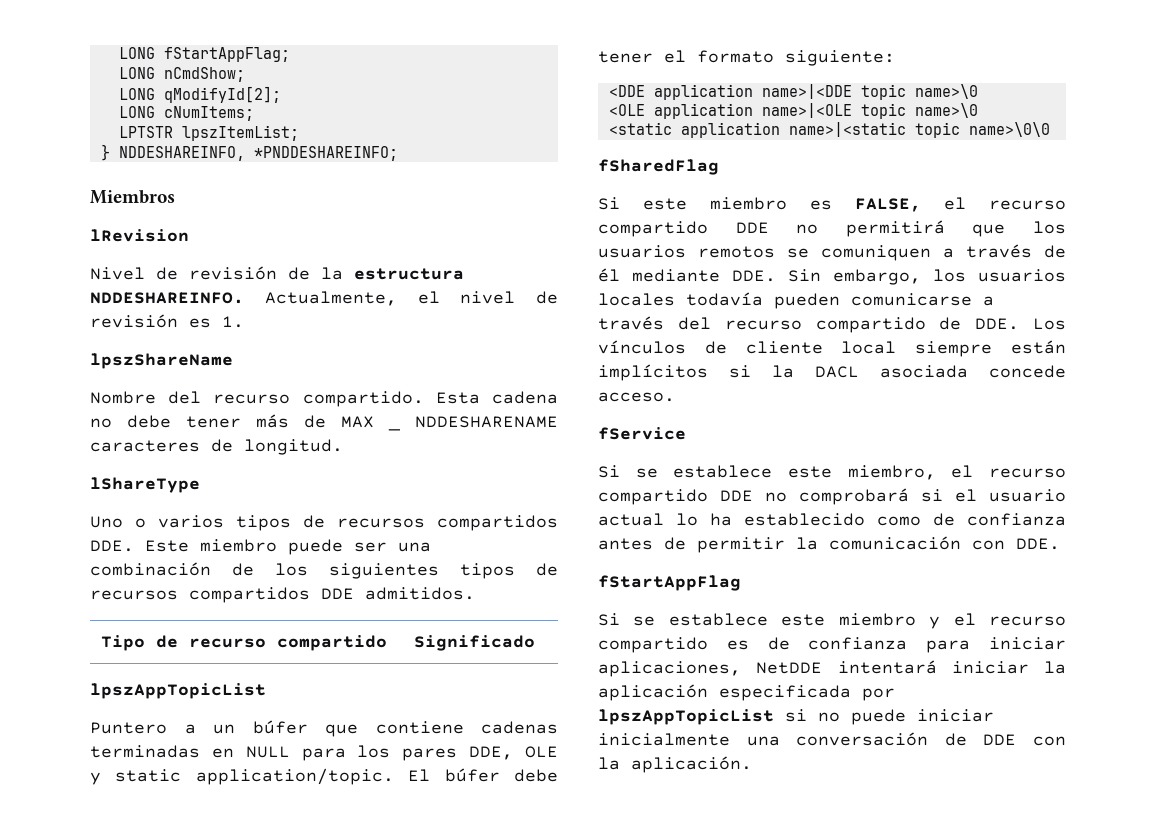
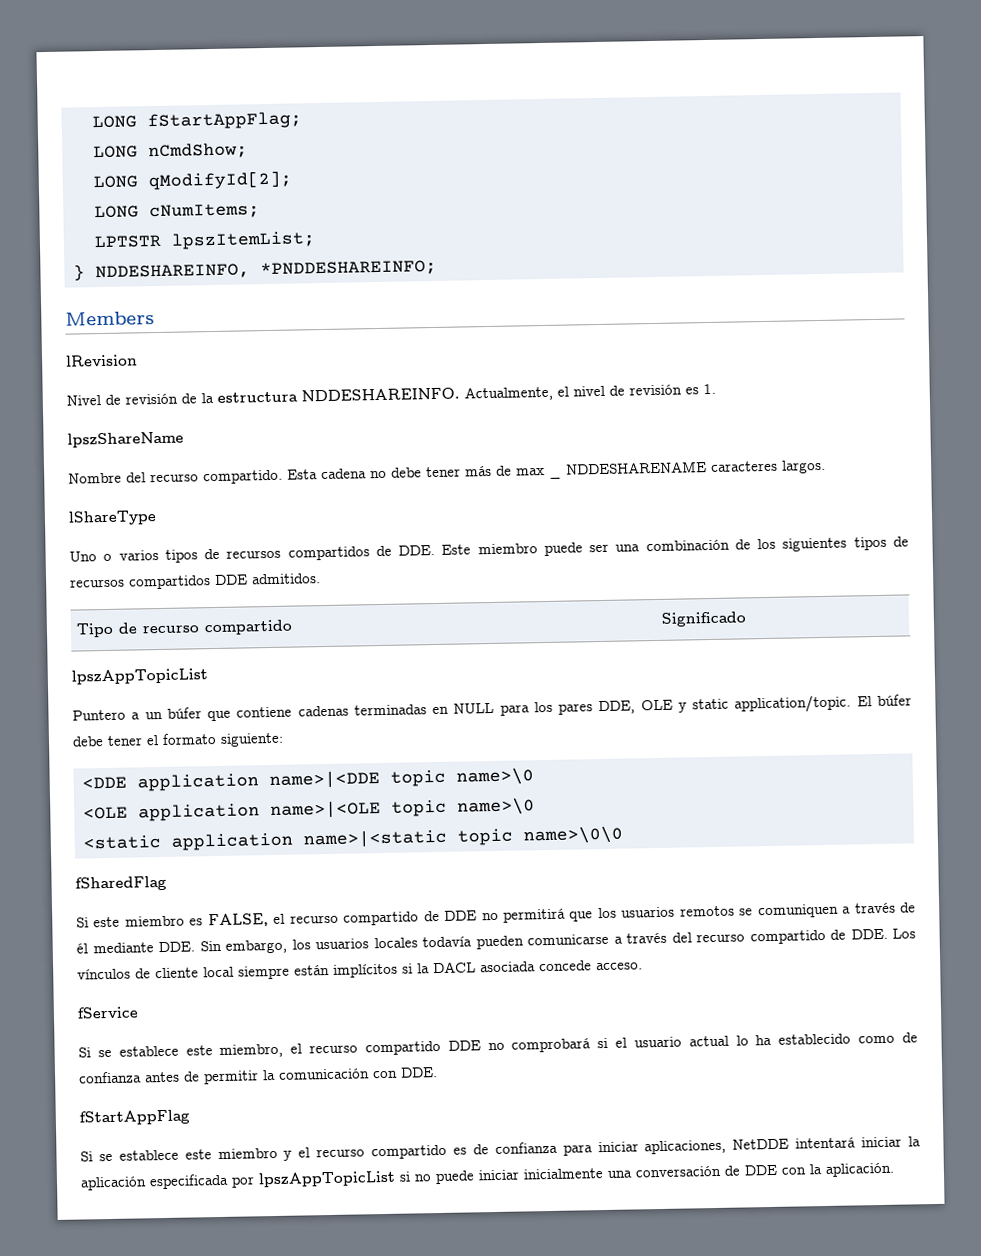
[90,190,175,204] Miembros -> [65,311,155,326] Members
[341,416,374,428] MAX -> [516,468,545,476] max
[211,439,343,455] de longitud. -> [782,459,826,474] largos.
(558, 523) none -> [375,545,392,557] de
(708, 229) none -> [423,910,440,922] de

